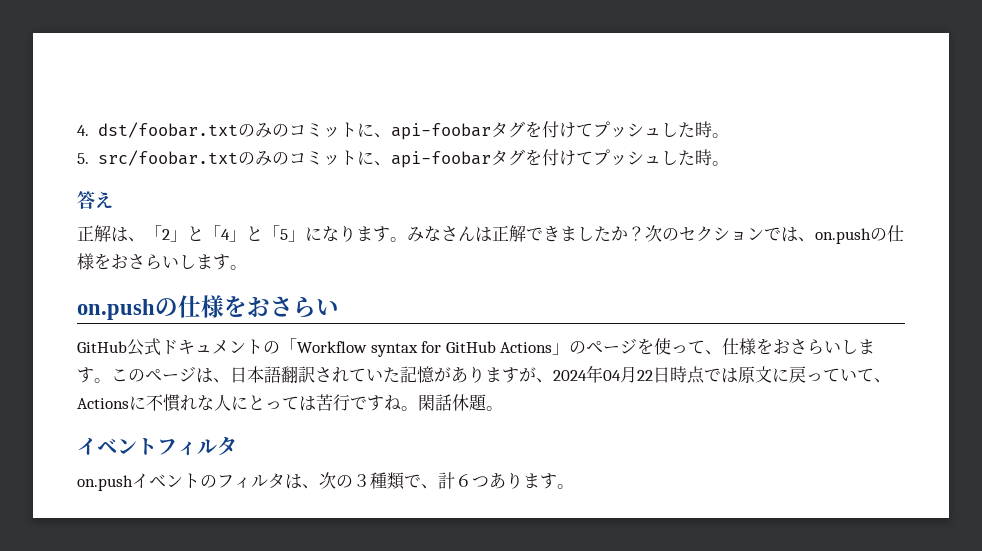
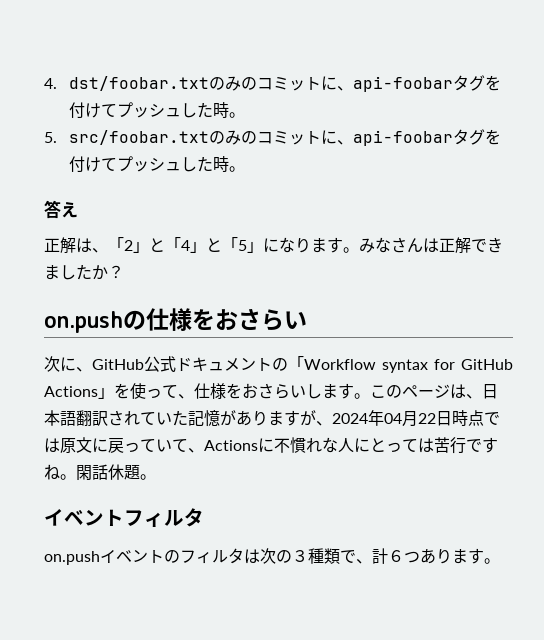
[645,225,904,244] [77,253,247,270] 次のセクションでは、on.pushの仕様をおさらいします。 -> (124, 272) none
(339, 307) none -> [44,356,92,372] 次に、
[569,338,638,354] のページ -> (114, 393) none
[302,484,319,489] 、 -> (260, 556) none

